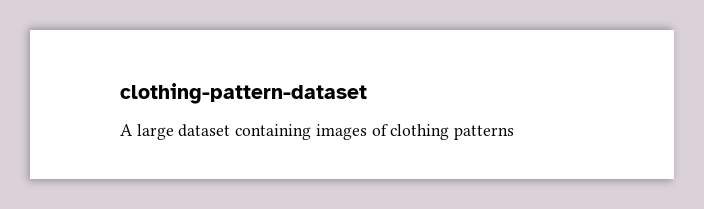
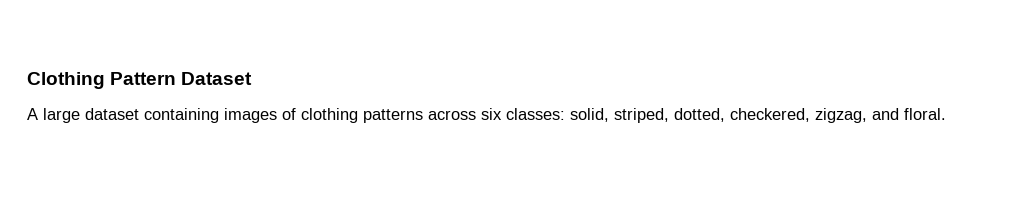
[120,83,367,104] clothing-pattern-dataset -> [27,72,253,89] Clothing Pattern Dataset
(515, 132) none -> [428,108,946,123] across six classes: solid, striped, dotted, checkered, zigzag, and floral.

